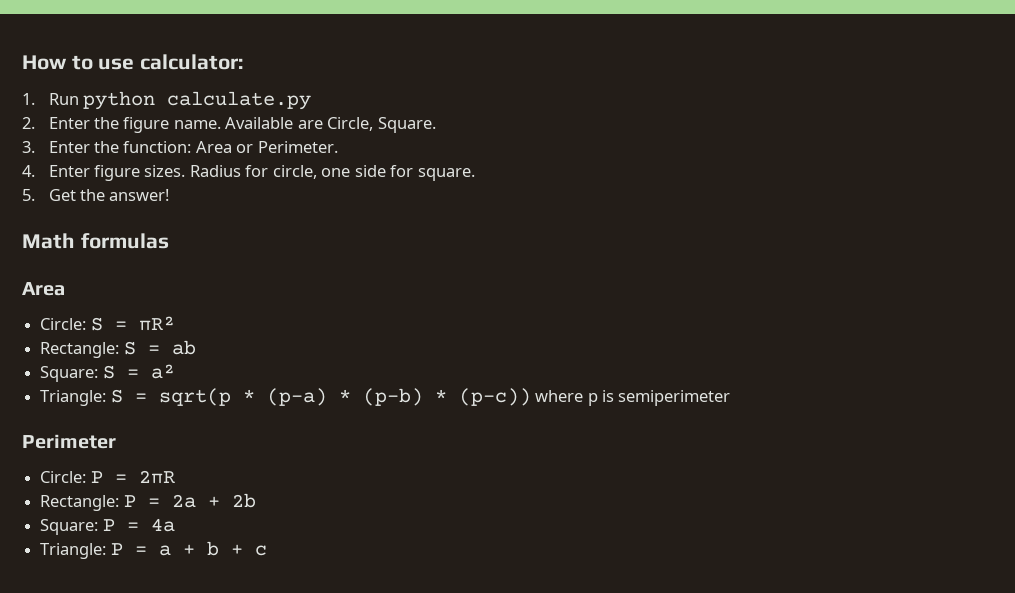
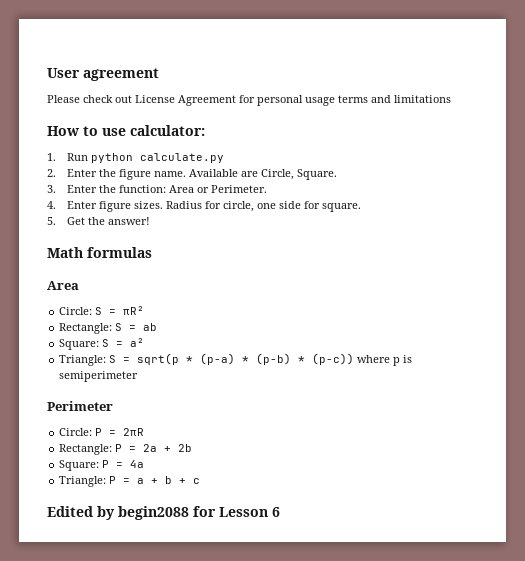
(22, 62) none -> [47,68,159,81] [47,95,451,106] User agreement // Please check out License Agreement for personal usage terms and limitations //
(267, 550) none -> [47,506,280,520] // Edited by begin2088 for Lesson 6

